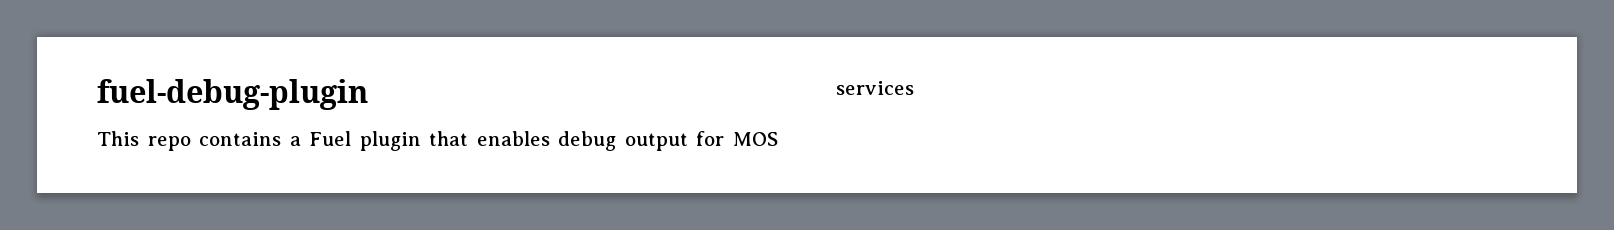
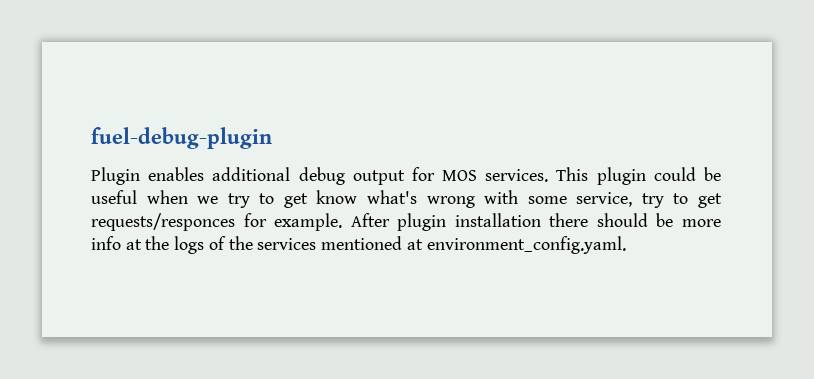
[97,131,778,151] [836,81,914,95] This repo contains a Fuel plugin that enables debug output for MOS services -> [91,167,721,185] [91,190,722,208] [91,213,721,231] [91,236,626,254] Plugin enables additional debug output for MOS services. This plugin could be useful when we try to get know what's wrong with some service, try to get requests/responces for example. After plugin installation there should be more info at the logs of the services mentioned at environment_config.yaml.

